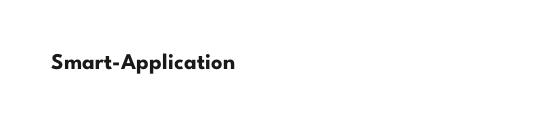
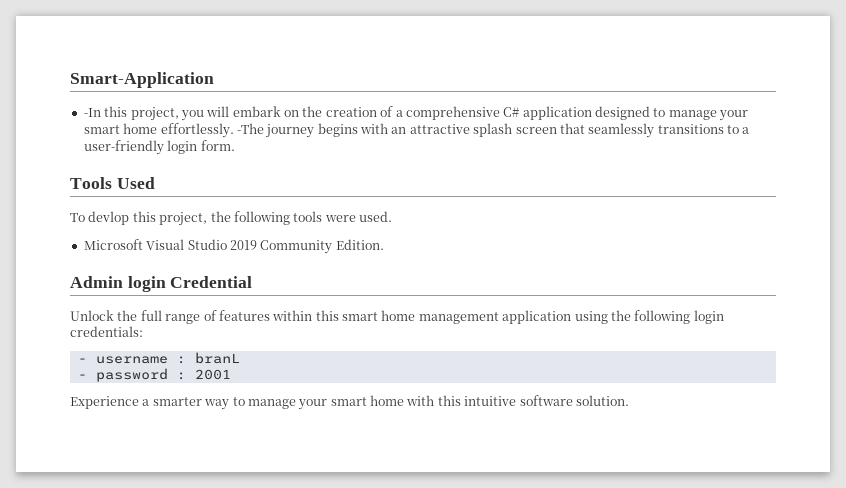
(235, 63) none -> [83,106,749,121] [83,123,750,138] [83,140,235,155] [70,177,155,189] [70,211,392,226] [83,239,384,254] [70,276,253,292] [70,310,724,324] [70,326,143,337] [77,352,240,364] [77,368,231,382] [70,395,629,410] // -In this project, you will embark on the creation of a comprehensive C# application designed to manage your smart home effortlessly. -The journey begins with an attractive splash screen that seamlessly transitions to a user-friendly login form. // Tools Used // To devlop this project, the following tools were used. // Microsoft Visual Studio 2019 Community Edition. // Admin login Credential // Unlock the full range of features within this smart home management application using the following login credentials: // - username : branL // - password : 2001 // Experience a smarter way to manage your smart home with this intuitive software solution.

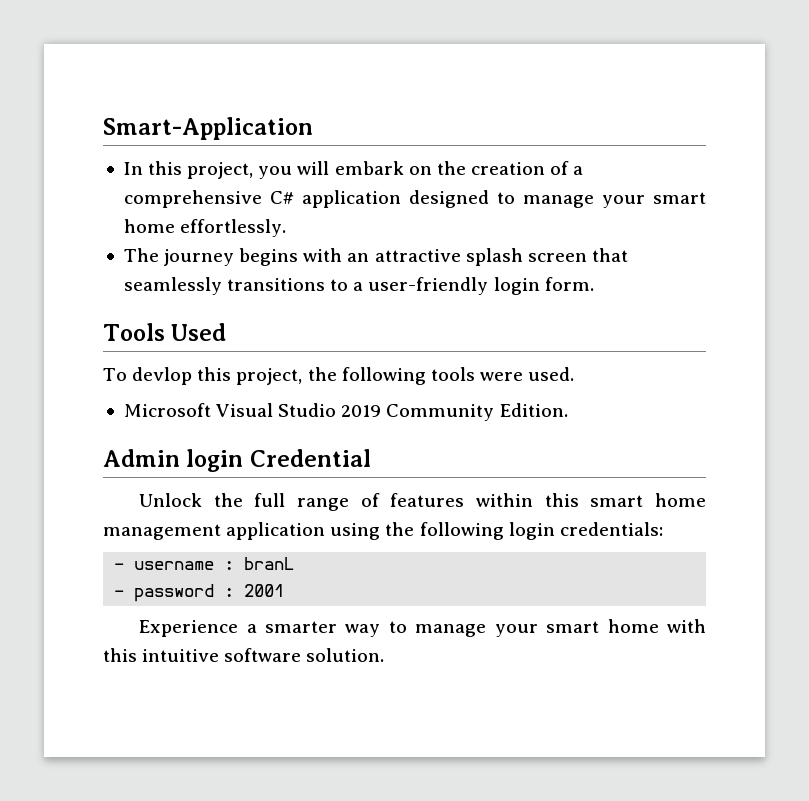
[83,108,101,117] -In -> [123,162,143,175] In
[236,123,264,134] -The -> [123,248,159,262] // The

